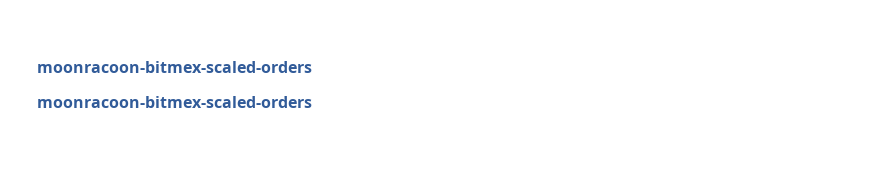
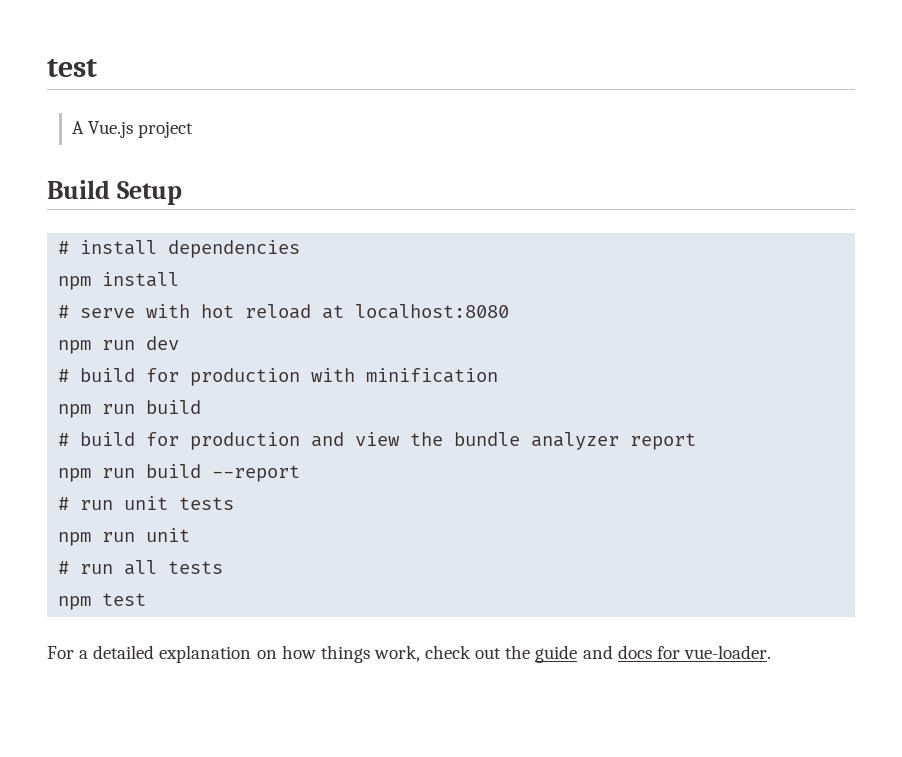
[37,61,312,73] [37,96,312,108] moonracoon-bitmex-scaled-orders // moonracoon-bitmex-scaled-orders -> [47,59,97,77] [72,121,194,138] [47,180,182,205] [58,240,301,258] [58,272,180,290] [58,304,510,319] [58,336,180,354] [58,368,499,386] [58,400,202,418] [58,432,697,450] [58,464,301,482] [58,496,235,510] [58,528,191,546] [58,560,224,575] [58,593,147,610] [47,645,771,663] test // A Vue.js project // Build Setup // # install dependencies // npm install // # serve with hot reload at localhost:8080 // npm run dev // # build for production with minification // npm run build // # build for production and view the bundle analyzer report // npm run build --report // # run unit tests // npm run unit // # run all tests // npm test // For a detailed explanation on how things work, check out the guide and docs for vue-loader.

